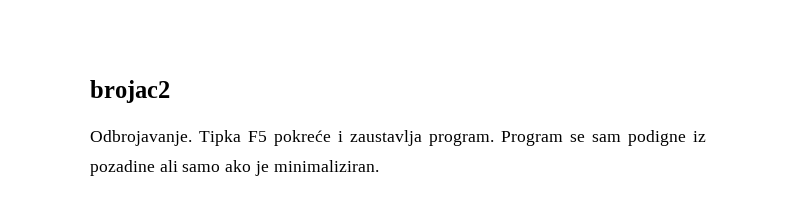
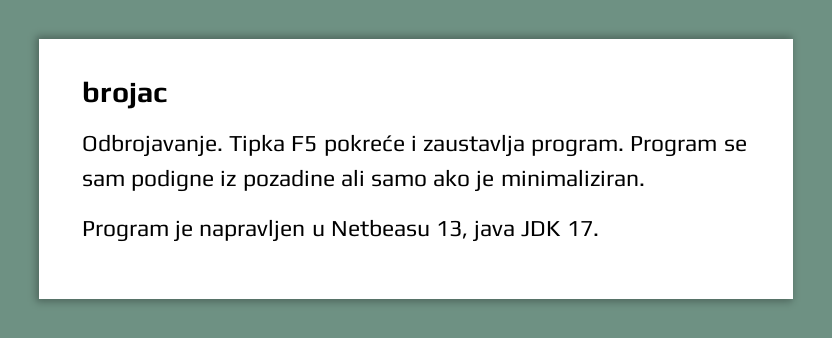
[90,80,170,103] brojac2 -> [82,81,167,109] brojac
(379, 166) none -> [82,219,599,242] // Program je napravljen u Netbeasu 13, java JDK 17.

